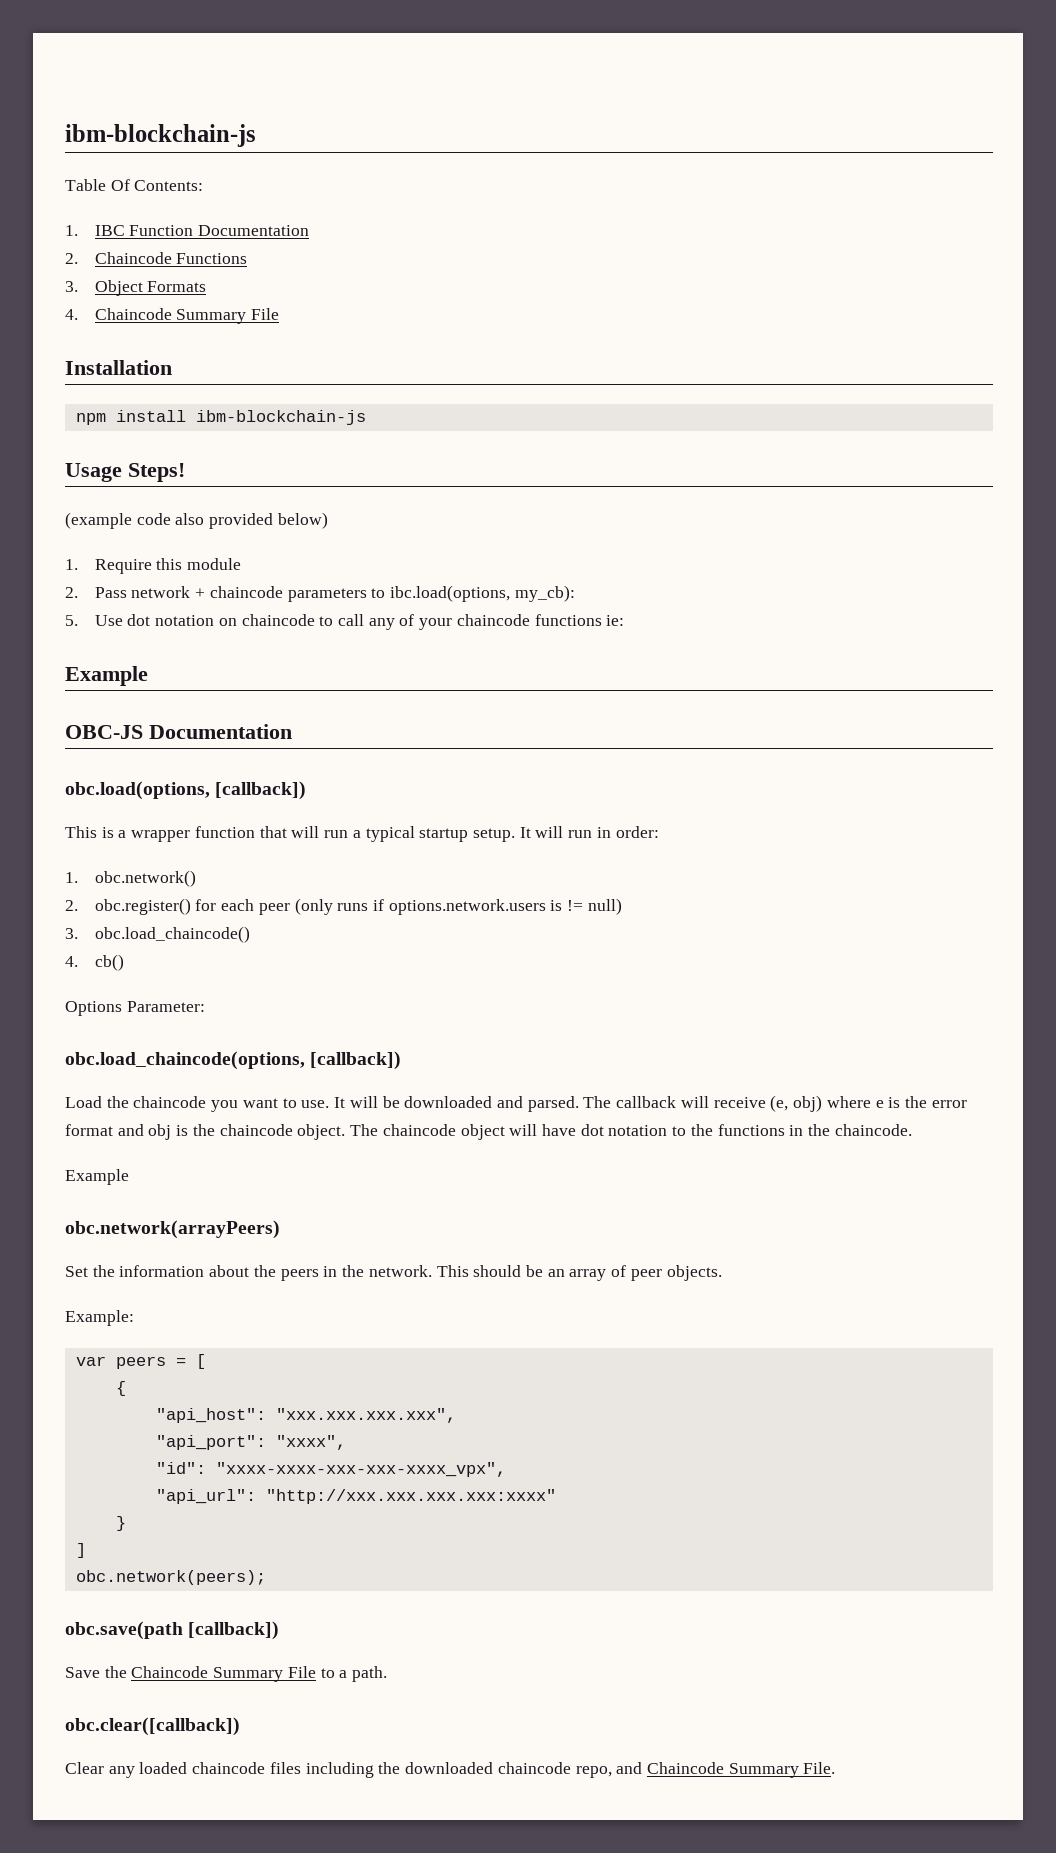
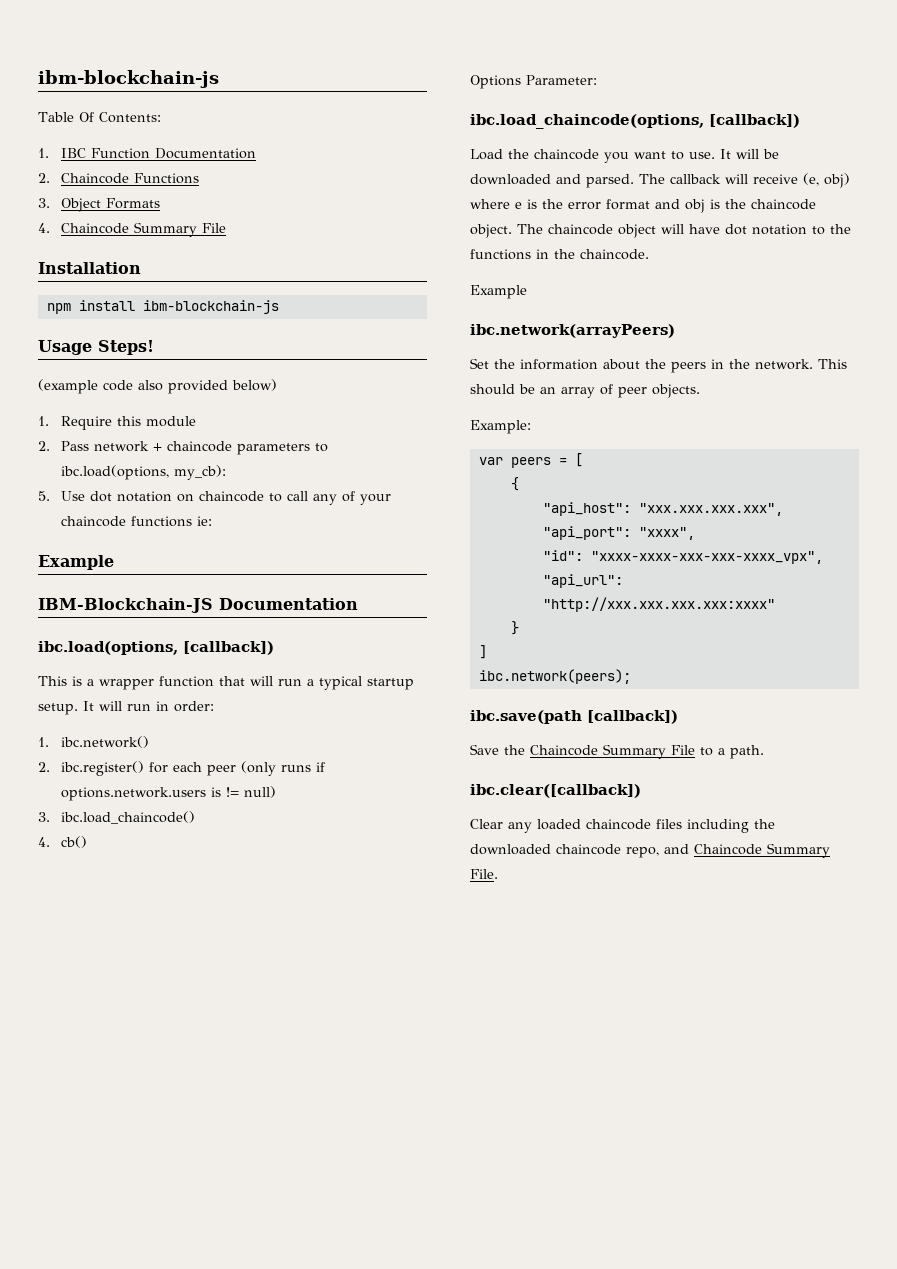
[65,724,292,739] [65,781,210,800] OBC-JS Documentation // obc.load(options, -> [38,598,358,613] [38,641,178,655] IBM-Blockchain-JS Documentation // ibc.load(options,
[94,870,196,887] [65,898,191,915] obc.network() // 2. obc.register() -> [60,736,149,748] [38,761,144,776] ibc.network() // 2. ibc.register()
[94,926,250,943] obc.load_chaincode() -> [60,811,195,824] ibc.load_chaincode()
[65,1051,305,1070] obc.load_chaincode(options, -> [470,114,704,129] ibc.load_chaincode(options,
[65,1220,280,1239] obc.network(arrayPeers) -> [470,324,675,338] ibc.network(arrayPeers)
[75,1570,266,1585] [65,1621,183,1640] obc.network(peers); // obc.save(path -> [478,669,631,684] [470,710,582,724] ibc.network(peers); // ibc.save(path
[65,1717,240,1736] obc.clear([callback]) -> [470,784,641,798] ibc.clear([callback])

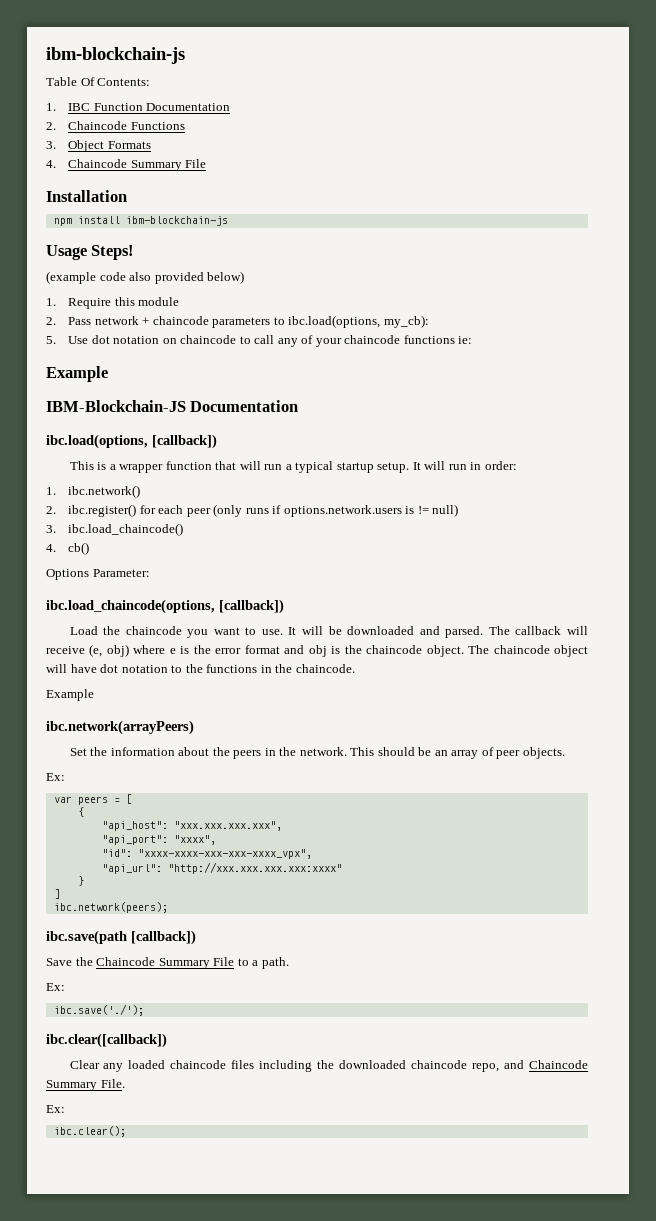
[470,420,531,434] Example: -> [46,773,65,781] Ex:
(764, 752) none -> [46,983,65,991] [53,1004,144,1016] // Ex: // ibc.save('./');
(498, 874) none -> [46,1105,65,1113] [53,1126,126,1137] // Ex: // ibc.clear();

